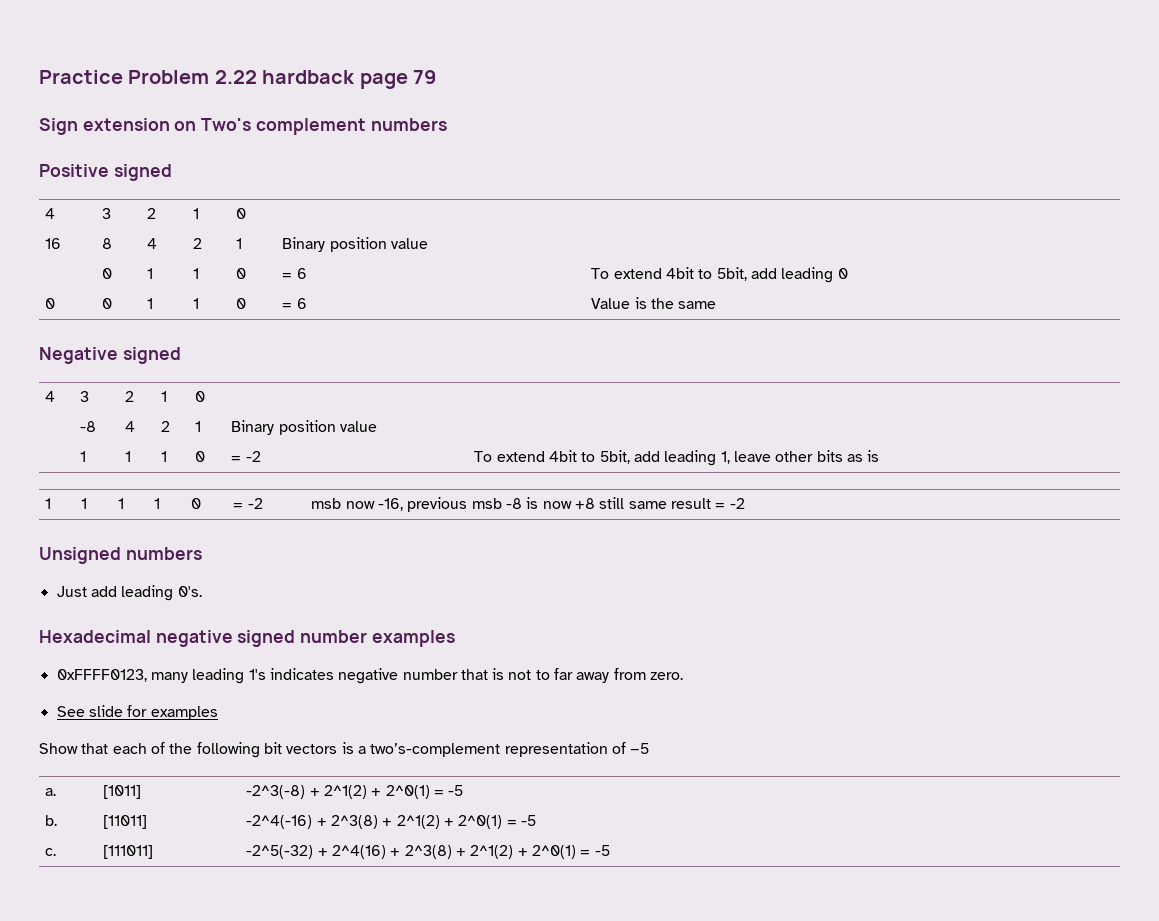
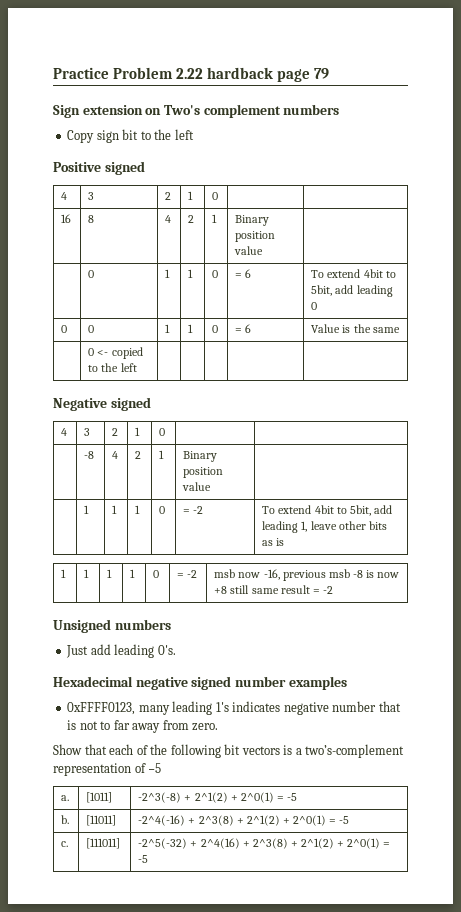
(447, 124) none -> [67,129,194,143] // Copy sign bit to the left
(717, 305) none -> [88,347,143,359] [88,363,137,372] // | 0 <- copied to the left | | | | |
[56,705,218,720] // See slide for examples -> (219, 727) none

